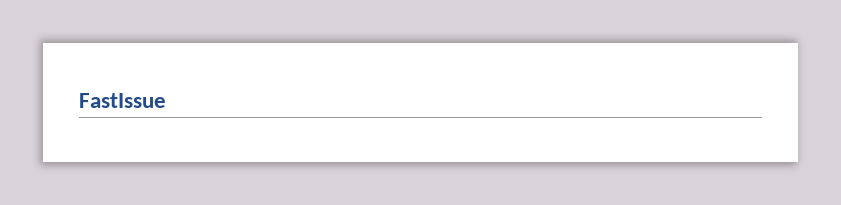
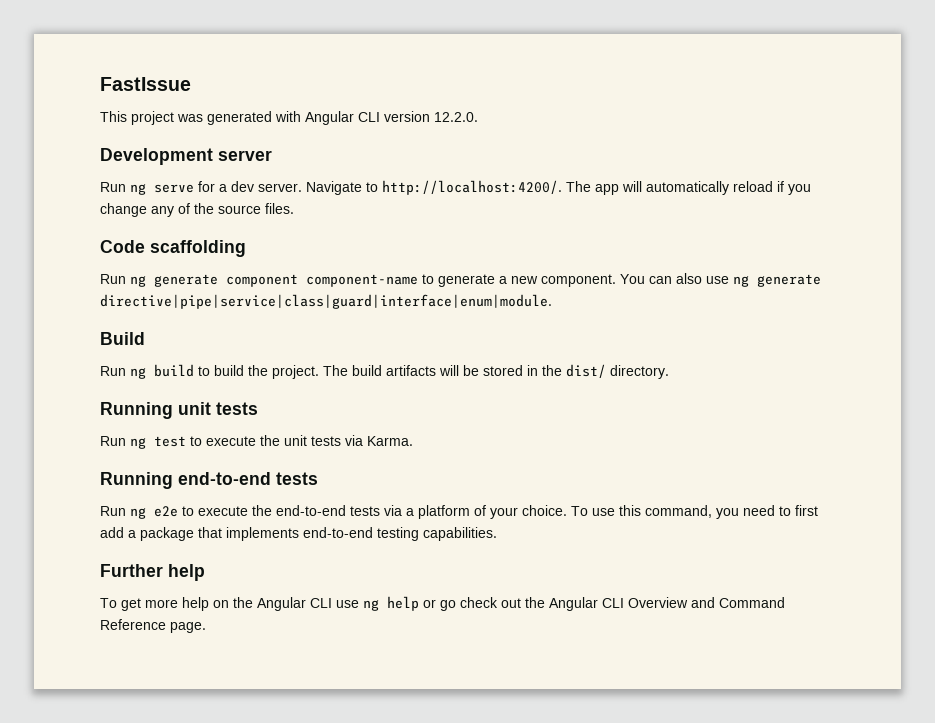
(166, 100) none -> [100,111,478,125] [100,148,272,165] [100,180,811,195] [100,203,294,217] [100,240,246,257] [100,273,821,287] [100,294,552,309] [100,332,145,345] [100,364,669,379] [100,402,258,419] [100,435,413,449] [100,472,318,489] [100,505,818,519] [100,527,497,541] [100,564,205,581] [100,596,785,611] [100,619,206,633] // This project was generated with Angular CLI version 12.2.0. // Development server // Run ng serve for a dev server. Navigate to http://localhost:4200/. The app will automatically reload if you change any of the source files. // Code scaffolding // Run ng generate component component-name to generate a new component. You can also use ng generate directive|pipe|service|class|guard|interface|enum|module. // Build // Run ng build to build the project. The build artifacts will be stored in the dist/ directory. // Running unit tests // Run ng test to execute the unit tests via Karma. // Running end-to-end tests // Run ng e2e to execute the end-to-end tests via a platform of your choice. To use this command, you need to first add a package that implements end-to-end testing capabilities. // Further help // To get more help on the Angular CLI use ng help or go check out the Angular CLI Overview and Command Reference page.

